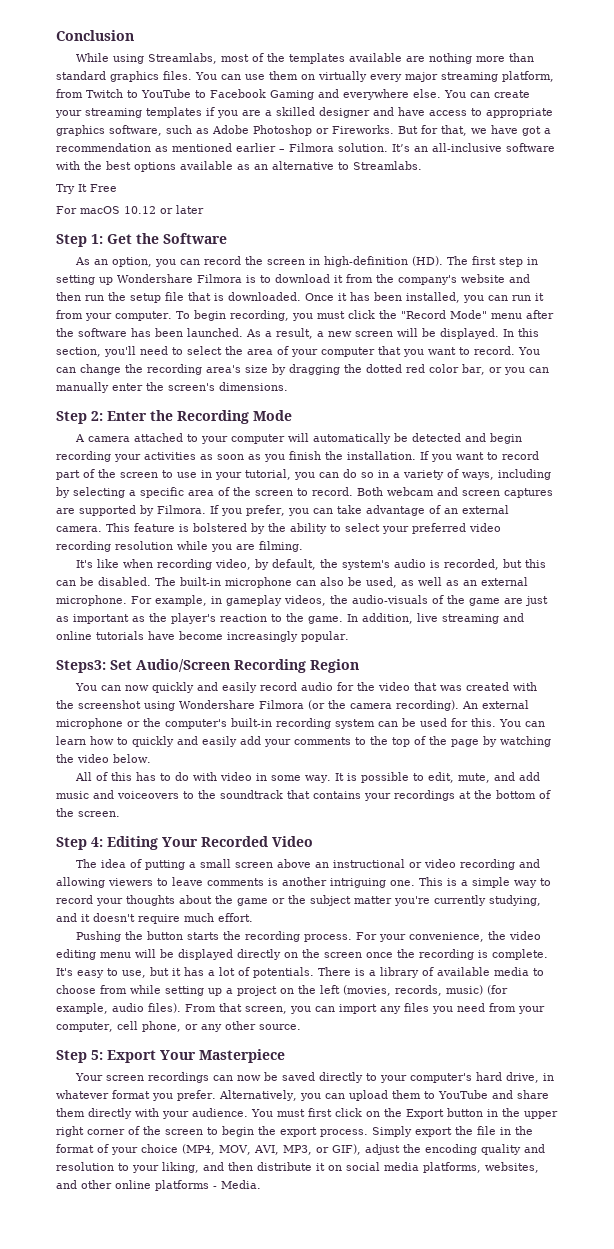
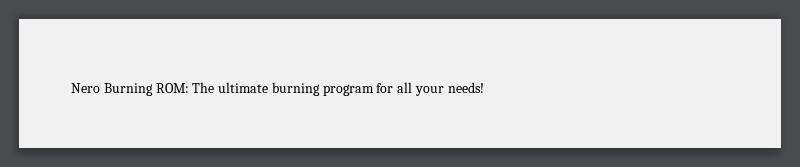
[56,30,134,41] [75,53,534,64] [56,71,554,82] [56,89,530,100] [55,107,553,118] [56,125,551,136] [56,143,555,152] [56,161,422,172] [56,184,117,194] [56,205,204,214] [56,233,227,247] [74,256,538,267] [56,274,530,285] [56,292,544,303] [56,310,554,321] [56,328,539,339] [56,346,540,357] [56,364,549,375] [56,382,288,393] [56,410,292,424] [74,433,522,444] [56,451,539,462] [56,469,551,480] [56,487,553,498] [56,505,509,516] [56,523,501,534] [56,541,303,552] [75,559,546,570] [56,577,528,588] [56,595,548,606] [56,613,524,624] [56,631,349,642] [56,659,359,673] [74,682,537,693] [56,700,529,711] [56,718,545,729] [56,736,551,747] [56,754,151,763] [74,772,540,783] [56,790,551,801] [56,808,120,817] [56,836,313,850] [75,859,540,870] [56,877,551,888] [56,895,541,906] [56,913,253,924] [75,931,541,942] [56,949,548,960] [56,967,544,978] [56,985,508,996] [56,1003,545,1014] [56,1021,301,1032] [56,1049,285,1063] [74,1072,554,1083] [56,1090,549,1101] [56,1108,558,1119] [56,1126,533,1137] [56,1144,545,1155] [56,1162,539,1173] [56,1180,261,1191] Conclusion // While using Streamlabs, most of the templates available are nothing more than standard graphics files. You can use them on virtually every major streaming platform, from Twitch to YouTube to Facebook Gaming and everywhere else. You can create your streaming templates if you are a skilled designer and have access to appropriate graphics software, such as Adobe Photoshop or Fireworks. But for that, we have got a recommendation as mentioned earlier – Filmora solution. It’s an all-inclusive software with the best options available as an alternative to Streamlabs. // Try It Free // For macOS 10.12 or later // Step 1: Get the Software // As an option, you can record the screen in high-definition (HD). The first step in setting up Wondershare Filmora is to download it from the company's website and then run the setup file that is downloaded. Once it has been installed, you can run it from your computer. To begin recording, you must click the "Record Mode" menu after the software has been launched. As a result, a new screen will be displayed. In this section, you'll need to select the area of your computer that you want to record. You can change the recording area's size by dragging the dotted red color bar, or you can manually enter the screen's dimensions. // Step 2: Enter the Recording Mode // A camera attached to your computer will automatically be detected and begin recording your activities as soon as you finish the installation. If you want to record part of the screen to use in your tutorial, you can do so in a variety of ways, including by selecting a specific area of the screen to record. Both webcam and screen captures are supported by Filmora. If you prefer, you can take advantage of an external camera. This feature is bolstered by the ability to select your preferred video recording resolution while you are filming. // It's like when recording video, by default, the system's audio is recorded, but this can be disabled. The built-in microphone can also be used, as well as an external microphone. For example, in gameplay videos, the audio-visuals of the game are just as important as the player's reaction to the game. In addition, live streaming and online tutorials have become increasingly popular. // Steps3: Set Audio/Screen Recording Region // You can now quickly and easily record audio for the video that was created with the screenshot using Wondershare Filmora (or the camera recording). An external microphone or the computer's built-in recording system can be used for this. You can learn how to quickly and easily add your comments to the top of the page by watching the video below. // All of this has to do with video in some way. It is possible to edit, mute, and add music and voiceovers to the soundtrack that contains your recordings at the bottom of the screen. // Step 4: Editing Your Recorded Video // The idea of putting a small screen above an instructional or video recording and allowing viewers to leave comments is another intriguing one. This is a simple way to record your thoughts about the game or the subject matter you're currently studying, and it doesn't require much effort. // Pushing the button starts the recording process. For your convenience, the video editing menu will be displayed directly on the screen once the recording is complete. It's easy to use, but it has a lot of potentials. There is a library of available media to choose from while setting up a project on the left (movies, records, music) (for example, audio files). From that screen, you can import any files you need from your computer, cell phone, or any other source. // Step 5: Export Your Masterpiece // Your screen recordings can now be saved directly to your computer's hard drive, in whatever format you prefer. Alternatively, you can upload them to YouTube and share them directly with your audience. You must first click on the Export button in the upper right corner of the screen to begin the export process. Simply export the file in the format of your choice (MP4, MOV, AVI, MP3, or GIF), adjust the encoding quality and resolution to your liking, and then distribute it on social media platforms, websites, and other online platforms - Media. -> [71,82,484,96] Nero Burning ROM: The ultimate burning program for all your needs!

